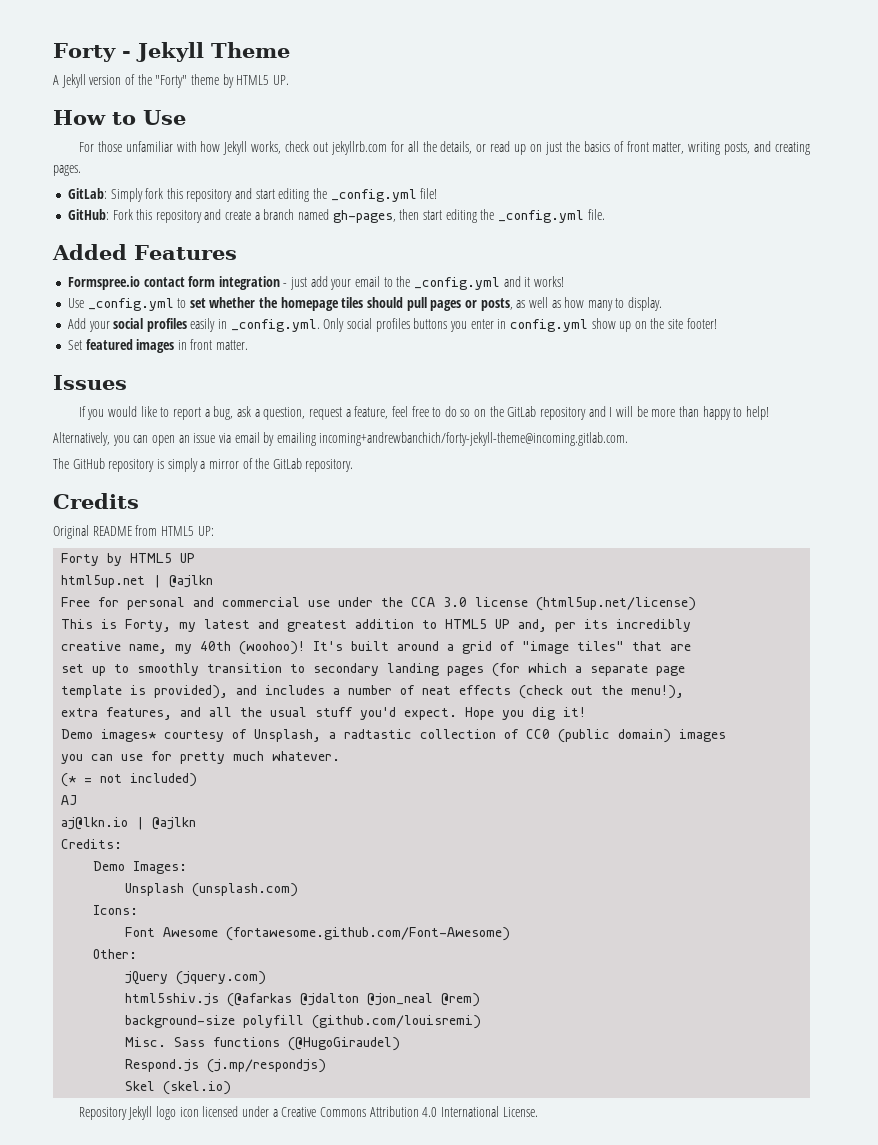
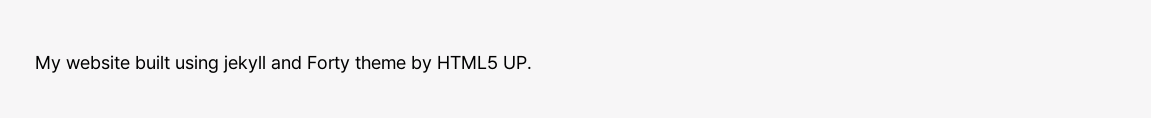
[53,42,290,62] [53,74,289,88] [53,110,186,125] [78,141,811,155] [53,165,81,176] [67,188,438,202] [67,209,605,223] [52,244,237,260] [67,276,564,290] [67,297,663,311] [67,318,717,332] [67,339,249,353] [53,375,127,390] [78,406,769,420] [53,432,629,446] [53,458,354,472] [53,493,139,509] [53,525,214,539] [61,553,196,566] [61,575,214,588] [61,597,697,611] [61,619,692,632] [61,641,692,655] [61,663,686,677] [61,685,685,699] [61,707,587,720] [61,729,727,743] [61,751,341,764] [61,773,198,787] [61,795,78,805] [61,817,197,830] [61,839,123,849] [93,861,188,874] [125,883,299,897] [93,905,139,915] [125,927,511,941] [93,949,138,959] [125,971,267,985] [125,993,481,1007] [125,1015,482,1029] [125,1037,401,1051] [125,1059,327,1073] [125,1081,232,1095] [78,1106,538,1120] Forty - Jekyll Theme // A Jekyll version of the "Forty" theme by HTML5 UP. // How to Use // For those unfamiliar with how Jekyll works, check out jekyllrb.com for all the details, or read up on just the basics of front matter, writing posts, and creating pages. // GitLab: Simply fork this repository and start editing the _config.yml file! // GitHub: Fork this repository and create a branch named gh-pages, then start editing the _config.yml file. // Added Features // Formspree.io contact form integration - just add your email to the _config.yml and it works! // Use _config.yml to set whether the homepage tiles should pull pages or posts, as well as how many to display. // Add your social profiles easily in _config.yml. Only social profiles buttons you enter in config.yml show up on the site footer! // Set featured images in front matter. // Issues // If you would like to report a bug, ask a question, request a feature, feel free to do so on the GitLab repository and I will be more than happy to help! // Alternatively, you can open an issue via email by emailing incoming+andrewbanchich/forty-jekyll-theme@incoming.gitlab.com. // The GitHub repository is simply a mirror of the GitLab repository. // Credits // Original README from HTML5 UP: // Forty by HTML5 UP // html5up.net | @ajlkn // Free for personal and commercial use under the CCA 3.0 license (html5up.net/license) // This is Forty, my latest and greatest addition to HTML5 UP and, per its incredibly // creative name, my 40th (woohoo)! It's built around a grid of "image tiles" that are // set up to smoothly transition to secondary landing pages (for which a separate page // template is provided), and includes a number of neat effects (check out the menu!), // extra features, and all the usual stuff you'd expect. Hope you dig it! // Demo images* courtesy of Unsplash, a radtastic collection of CC0 (public domain) images // you can use for pretty much whatever. // (* = not included) // AJ // aj@lkn.io | @ajlkn // Credits: // Demo Images: // Unsplash (unsplash.com) // Icons: // Font Awesome (fortawesome.github.com/Font-Awesome) // Other: // jQuery (jquery.com) // html5shiv.js (@afarkas @jdalton @jon_neal @rem) // background-size polyfill (github.com/louisremi) // Misc. Sass functions (@HugoGiraudel) // Respond.js (j.mp/respondjs) // Skel (skel.io) // Repository Jekyll logo icon licensed under a Creative Commons Attribution 4.0 International License. -> [35,55,532,73] My website built using jekyll and Forty theme by HTML5 UP.

